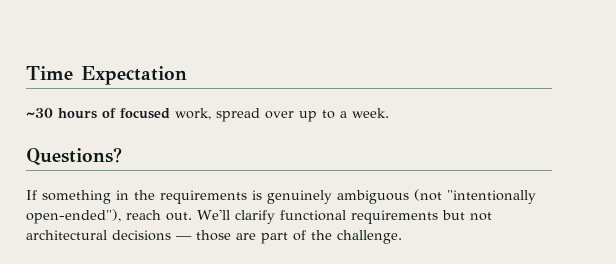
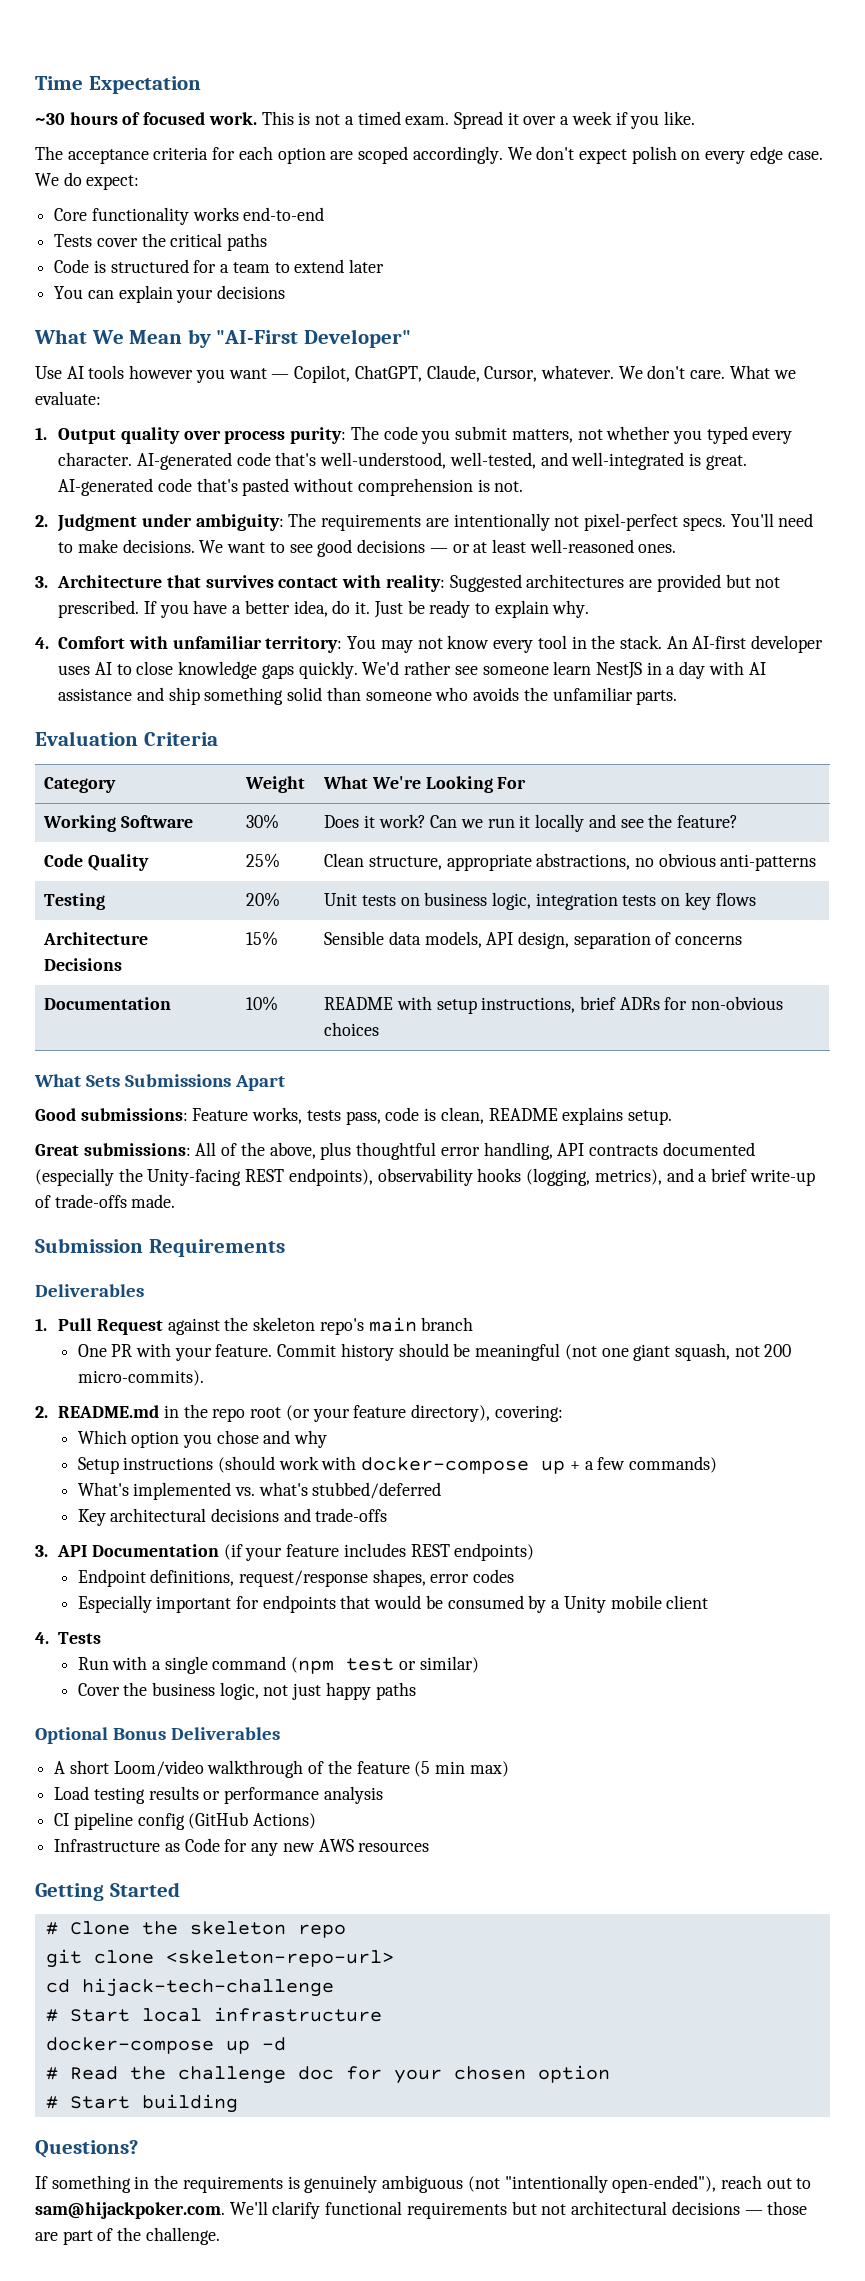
[175,108,389,122] work, spread over up to a week. -> [208,111,696,129] [35,146,823,164] [35,172,140,190] [54,207,325,225] [54,233,268,251] [54,259,385,273] [54,285,286,303] [34,329,411,348] [35,365,796,383] [35,391,101,405] [35,426,793,444] [58,452,747,470] [58,478,524,496] [35,513,814,532] [58,539,677,557] [35,574,781,592] [58,600,590,618] [35,635,824,653] [58,661,766,679] [58,687,678,705] [35,731,218,746] [44,777,117,793] [245,776,306,793] [323,776,527,793] [43,815,193,832] [246,814,280,829] [324,814,739,832] [44,854,149,871] [246,853,281,868] [324,853,817,871] [44,893,106,910] [246,892,281,907] [324,892,756,910] [43,932,149,945] [44,958,123,971] [246,931,279,946] [324,931,743,949] [44,997,172,1010] [246,996,279,1011] [324,996,784,1014] [324,1022,380,1036] [34,1074,286,1091] [35,1107,672,1125] [35,1142,755,1160] [35,1168,815,1186] [35,1194,176,1208] [35,1238,285,1257] [35,1284,144,1297] [35,1317,474,1335] [77,1343,792,1361] [77,1370,204,1386] [35,1404,563,1422] [77,1430,328,1448] [77,1456,718,1474] [77,1482,442,1500] [77,1508,388,1526] [35,1543,535,1561] [77,1569,515,1587] [77,1595,709,1613] [35,1632,102,1644] [77,1656,479,1674] [77,1682,416,1700] [35,1727,281,1744] [54,1760,509,1778] [54,1786,383,1804] [54,1812,317,1830] [54,1838,430,1856] [35,1882,180,1901] [45,1921,346,1938] [45,1949,394,1968] [45,1978,334,1997] [45,2007,382,2022] [45,2037,286,2054] [45,2065,610,2084] [45,2094,238,2113] work. This is not a timed exam. Spread it over a week if you like. // The acceptance criteria for each option are scoped accordingly. We don't expect polish on every edge case. We do expect: // Core functionality works end-to-end // Tests cover the critical paths // Code is structured for a team to extend later // You can explain your decisions // What We Mean by "AI-First Developer" // Use AI tools however you want — Copilot, ChatGPT, Claude, Cursor, whatever. We don't care. What we evaluate: // 1. Output quality over process purity: The code you submit matters, not whether you typed every character. AI-generated code that's well-understood, well-tested, and well-integrated is great. AI-generated code that's pasted without comprehension is not. // 2. Judgment under ambiguity: The requirements are intentionally not pixel-perfect specs. You'll need to make decisions. We want to see good decisions — or at least well-reasoned ones. // 3. Architecture that survives contact with reality: Suggested architectures are provided but not prescribed. If you have a better idea, do it. Just be ready to explain why. // 4. Comfort with unfamiliar territory: You may not know every tool in the stack. An AI-first developer uses AI to close knowledge gaps quickly. We'd rather see someone learn NestJS in a day with AI assistance and ship something solid than someone who avoids the unfamiliar parts. // Evaluation Criteria // Category | Weight | What We're Looking For // Working Software | 30% | Does it work? Can we run it locally and see the feature? // Code Quality | 25% | Clean structure, appropriate abstractions, no obvious anti-patterns // Testing | 20% | Unit tests on business logic, integration tests on key flows // Architecture Decisions | 15% | Sensible data models, API design, separation of concerns // Documentation | 10% | README with setup instructions, brief ADRs for non-obvious choices // What Sets Submissions Apart // Good submissions: Feature works, tests pass, code is clean, README explains setup. // Great submissions: All of the above, plus thoughtful error handling, API contracts documented (especially the Unity-facing REST endpoints), observability hooks (logging, metrics), and a brief write-up of trade-offs made. // Submission Requirements // Deliverables // 1. Pull Request against the skeleton repo's main branch // One PR with your feature. Commit history should be meaningful (not one giant squash, not 200 micro-commits). // 2. README.md in the repo root (or your feature directory), covering: // Which option you chose and why // Setup instructions (should work with docker-compose up + a few commands) // What's implemented vs. what's stubbed/deferred // Key architectural decisions and trade-offs // 3. API Documentation (if your feature includes REST endpoints) // Endpoint definitions, request/response shapes, error codes // Especially important for endpoints that would be consumed by a Unity mobile client // 4. Tests // Run with a single command (npm test or similar) // Cover the business logic, not just happy paths // Optional Bonus Deliverables // A short Loom/video walkthrough of the feature (5 min max) // Load testing results or performance analysis // CI pipeline config (GitHub Actions) // Infrastructure as Code for any new AWS resources // Getting Started // # Clone the skeleton repo // git clone <skeleton-repo-url> // cd hijack-tech-challenge // # Start local infrastructure // docker-compose up -d // # Read the challenge doc for your chosen option // # Start building
[166,212,192,221] out. -> [766,2178,812,2189] [35,2202,225,2219] out to sam@hijackpoker.com.

